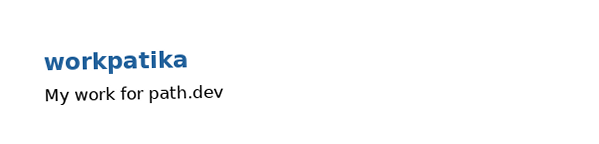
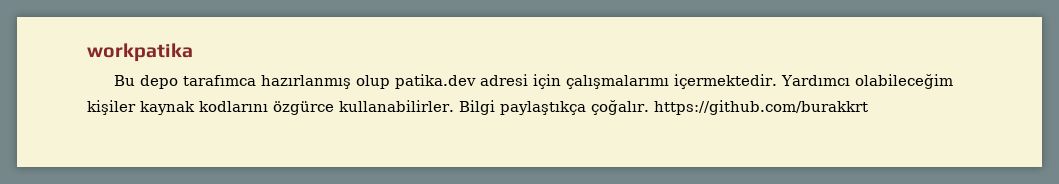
[44,84,224,106] My work for path.dev -> [114,74,953,89] [87,100,868,115] Bu depo tarafımca hazırlanmış olup patika.dev adresi için çalışmalarımı içermektedir. Yardımcı olabileceğim kişiler kaynak kodlarını özgürce kullanabilirler. Bilgi paylaştıkça çoğalır. https://github.com/burakkrt

